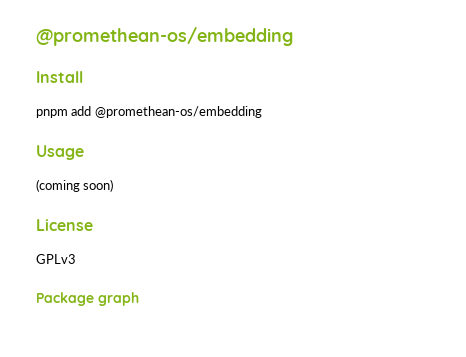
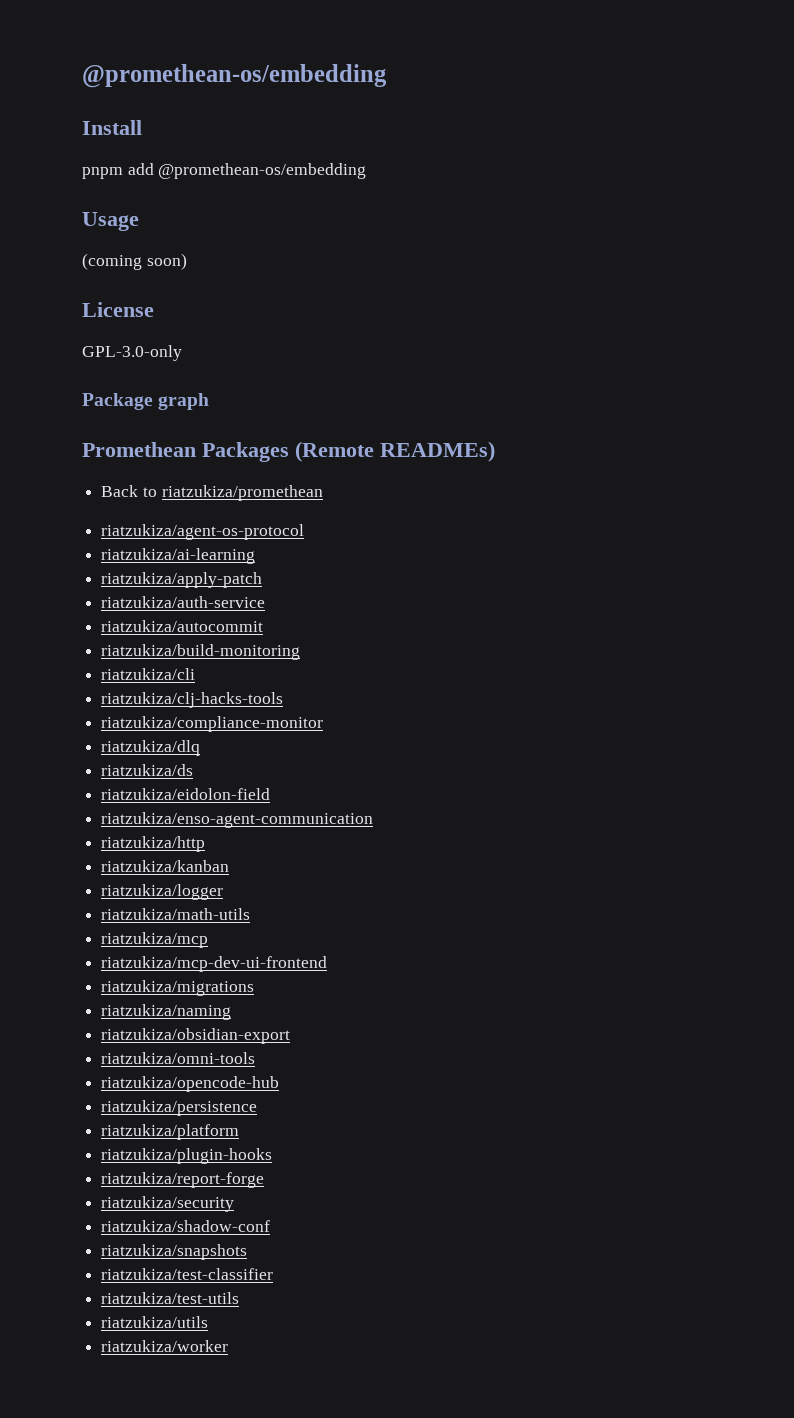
[36,254,76,264] GPLv3 -> [82,345,182,361] GPL-3.0-only
(139, 299) none -> [82,441,495,462] [101,485,323,501] [101,524,305,540] [101,548,256,564] [101,572,263,588] [101,596,266,608] [101,620,264,632] [101,644,301,660] [101,668,196,680] [101,692,284,708] [101,716,324,732] [101,740,201,756] [101,764,194,776] [101,788,271,800] [101,812,374,828] [101,836,206,852] [101,860,230,872] [101,884,224,900] [101,908,251,920] [101,932,209,948] [101,956,328,972] [101,980,255,996] [101,1004,232,1020] [101,1028,291,1044] [101,1052,256,1064] [101,1076,280,1092] [101,1100,258,1116] [101,1124,240,1140] [101,1148,273,1164] [101,1172,265,1188] [101,1196,235,1212] [101,1220,271,1232] [101,1244,248,1260] [101,1268,274,1280] [101,1292,240,1304] [101,1316,209,1328] [101,1340,229,1352] // Promethean Packages (Remote READMEs) // Back to riatzukiza/promethean // riatzukiza/agent-os-protocol // riatzukiza/ai-learning // riatzukiza/apply-patch // riatzukiza/auth-service // riatzukiza/autocommit // riatzukiza/build-monitoring // riatzukiza/cli // riatzukiza/clj-hacks-tools // riatzukiza/compliance-monitor // riatzukiza/dlq // riatzukiza/ds // riatzukiza/eidolon-field // riatzukiza/enso-agent-communication // riatzukiza/http // riatzukiza/kanban // riatzukiza/logger // riatzukiza/math-utils // riatzukiza/mcp // riatzukiza/mcp-dev-ui-frontend // riatzukiza/migrations // riatzukiza/naming // riatzukiza/obsidian-export // riatzukiza/omni-tools // riatzukiza/opencode-hub // riatzukiza/persistence // riatzukiza/platform // riatzukiza/plugin-hooks // riatzukiza/report-forge // riatzukiza/security // riatzukiza/shadow-conf // riatzukiza/snapshots // riatzukiza/test-classifier // riatzukiza/test-utils // riatzukiza/utils // riatzukiza/worker

